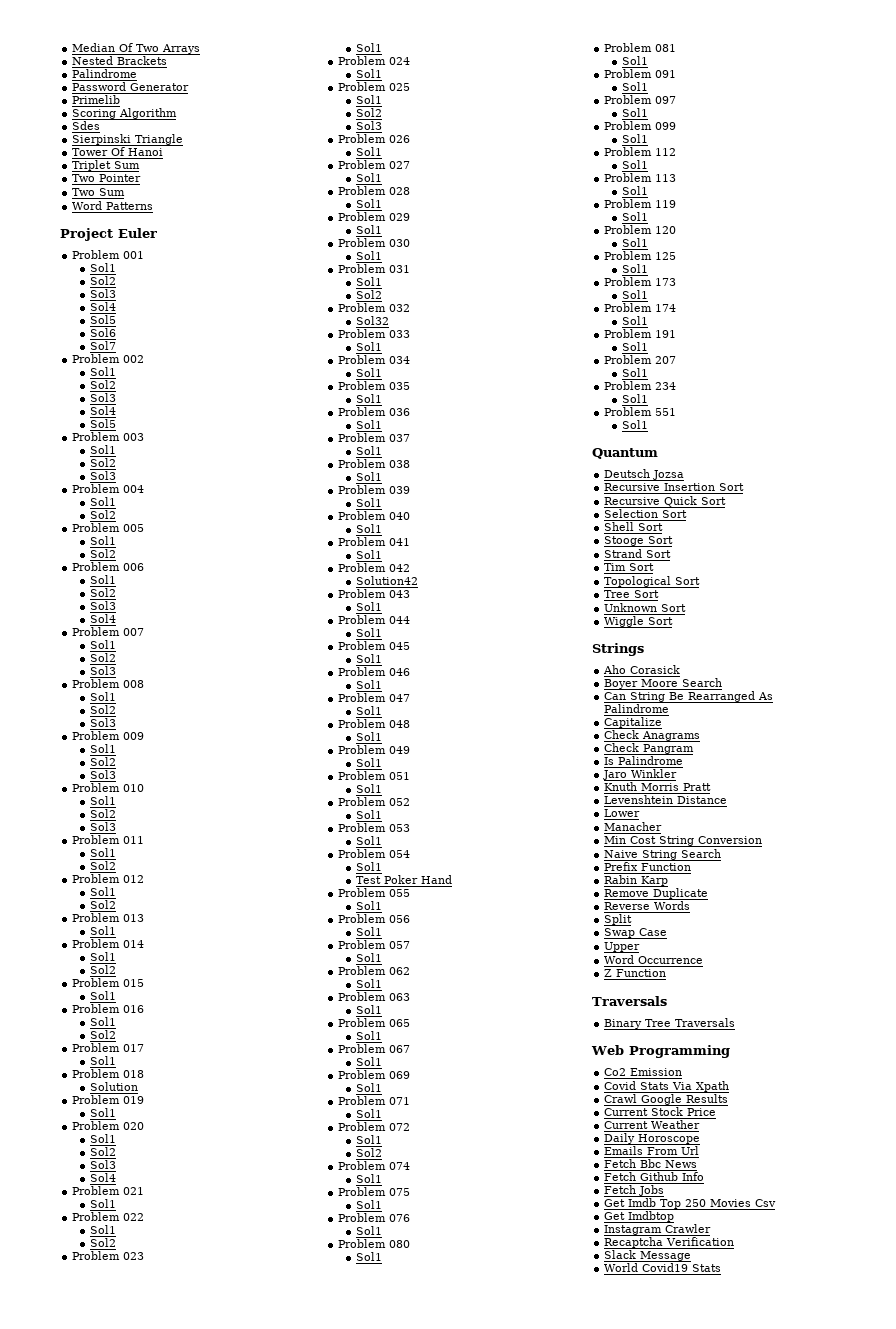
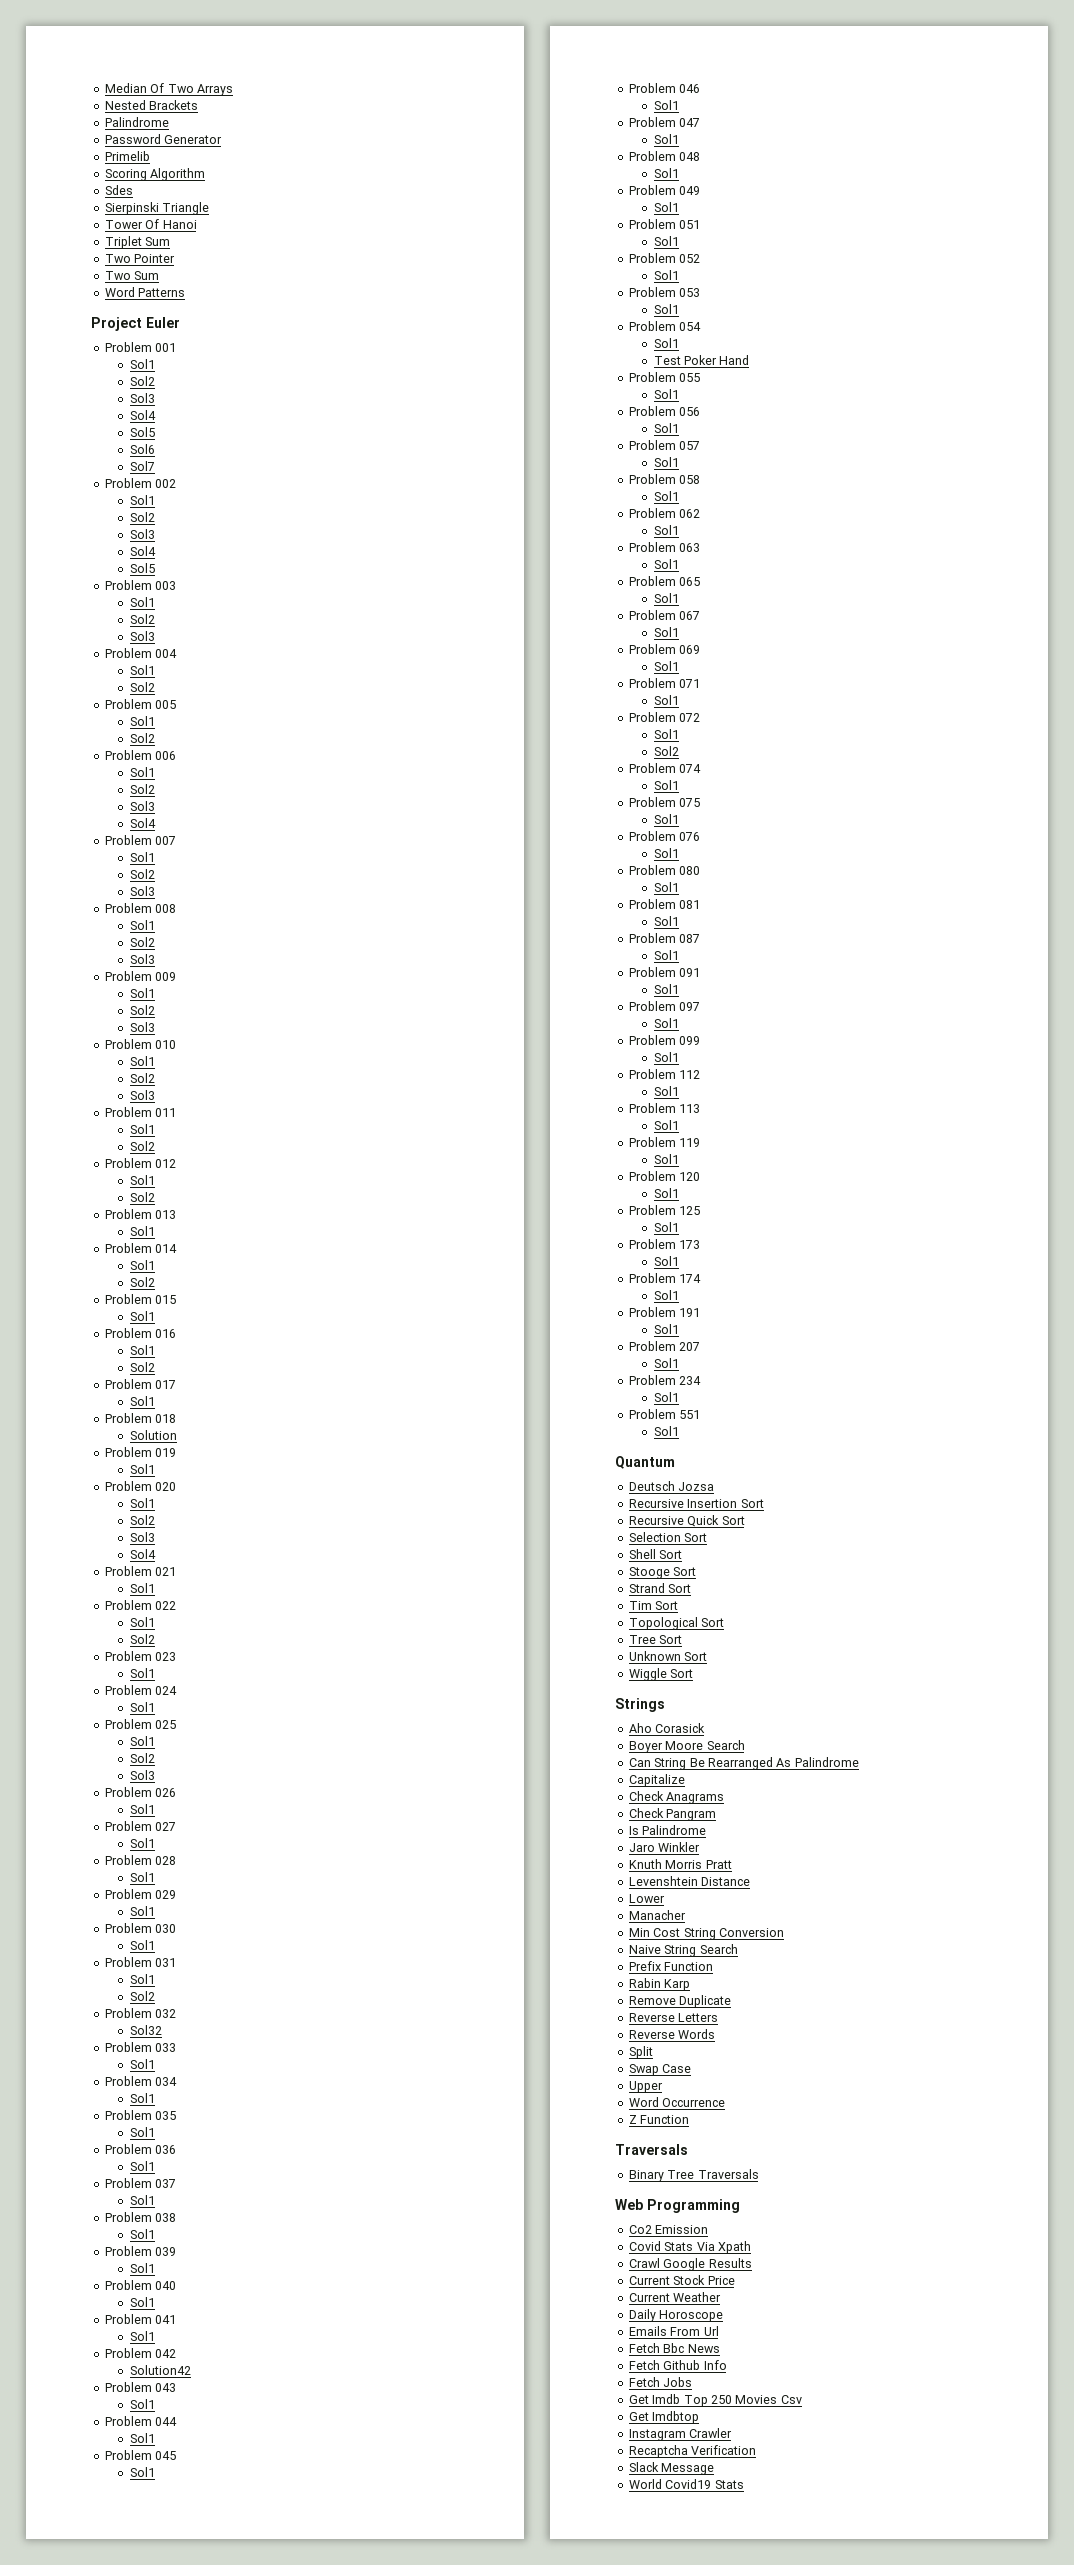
(383, 957) none -> [628,474,701,484] [653,491,679,501] // Problem 058 // Sol1
(649, 60) none -> [628,933,701,943] [653,950,679,960] // Problem 087 // Sol1
(709, 893) none -> [628,2013,719,2022] // Reverse Letters

